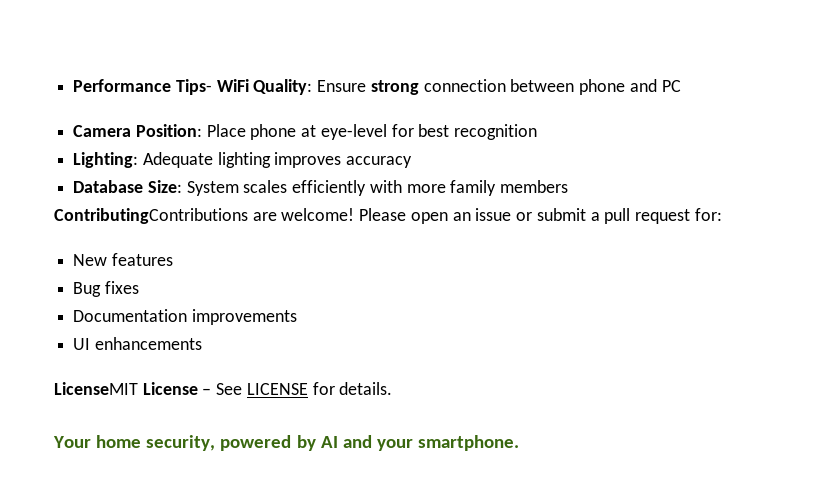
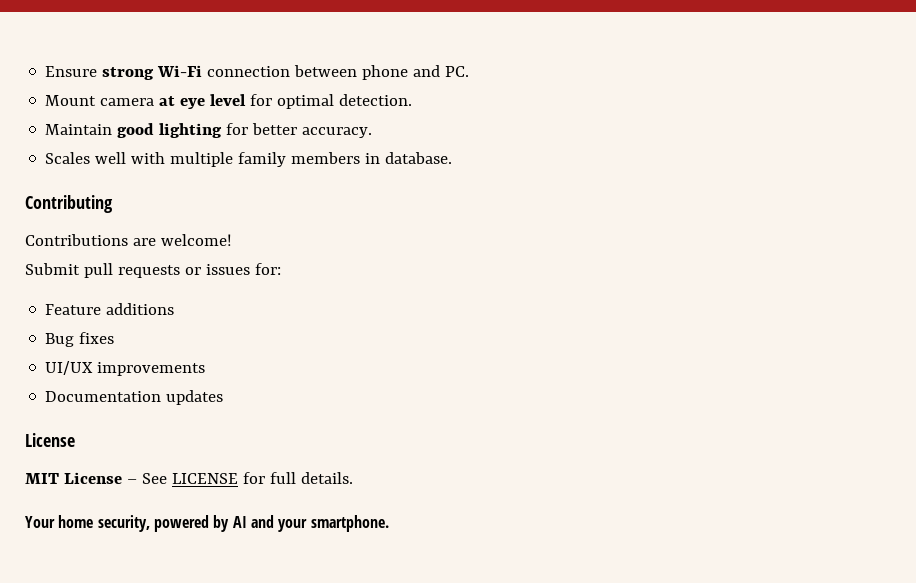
[73,79,313,95] Performance Tips- WiFi Quality: -> (45, 71) none
(419, 87) none -> [157,65,203,77] Wi-Fi
[661,80,681,92] [73,124,538,140] [73,152,413,168] [73,180,569,196] [54,208,690,224] PC // Camera Position: Place phone at eye-level for best recognition // Lighting: Adequate lighting improves accuracy // Database Size: System scales efficiently with more family members // ContributingContributions are welcome! Please open an issue or submit a pull request -> [445,66,470,77] [45,94,413,109] [45,123,373,138] [45,152,453,167] [25,195,113,213] [25,234,232,246] [25,263,250,278] PC. // Mount camera at eye level for optimal detection. // Maintain good lighting for better accuracy. // Scales well with multiple family members in database. // Contributing // Contributions are welcome! // Submit pull requests or issues
[73,253,173,266] New features -> [45,303,175,315] Feature additions
[73,309,188,322] Documentation -> [45,361,94,375] UI/UX
[73,337,202,350] [54,382,138,395] UI enhancements // LicenseMIT -> [45,390,224,405] [25,433,75,447] [25,473,59,484] Documentation updates // License // MIT
(335, 388) none -> [269,472,296,484] full

